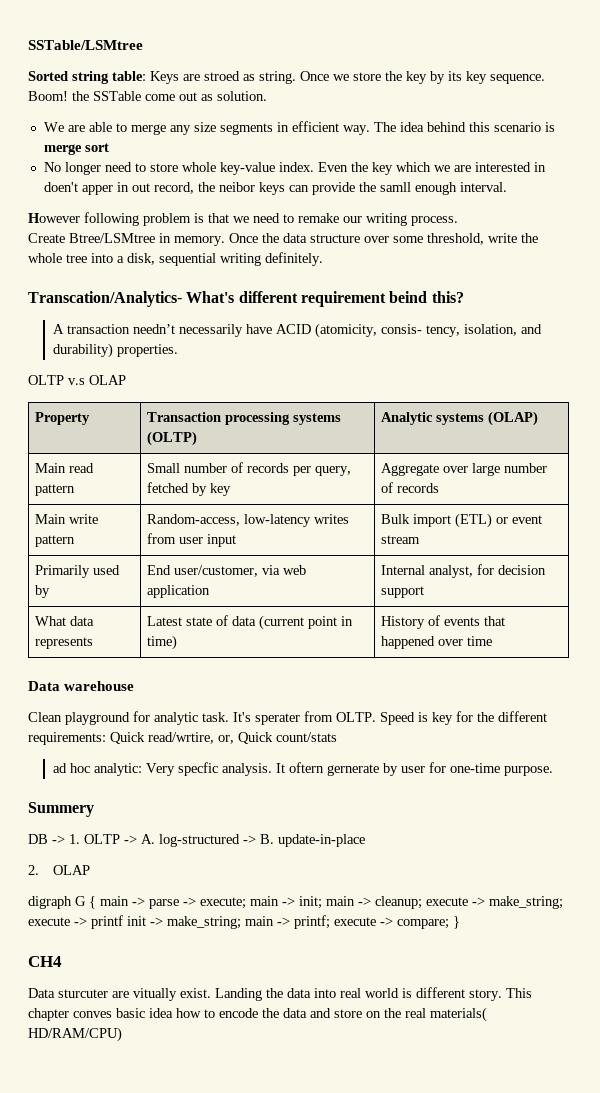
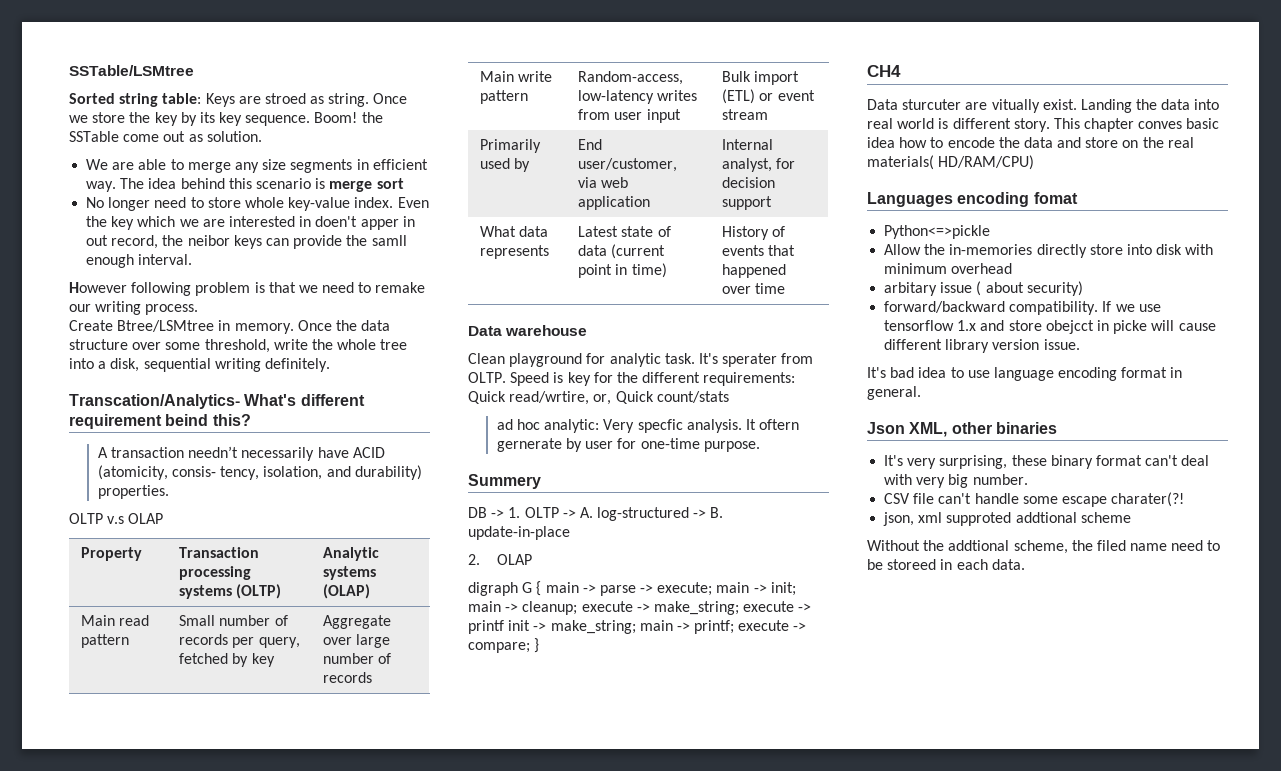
(122, 1034) none -> [867,192,1078,207] [884,225,991,239] [884,244,1214,258] [884,263,1013,274] [884,281,1083,296] [884,301,1161,315] [884,320,1216,334] [884,339,1080,353] [867,367,1183,381] [867,386,921,400] [867,422,1057,437] [884,455,1210,469] [884,474,1028,488] [884,492,1185,507] [883,512,1131,526] [867,540,1221,554] [867,559,1025,570] // Languages encoding fomat // Python<=>pickle // Allow the in-memories directly store into disk with minimum overhead // arbitary issue ( about security) // forward/backward compatibility. If we use tensorflow 1.x and store obejcct in picke will cause different library version issue. // It's bad idea to use language encoding format in general. // Json XML, other binaries // It's very surprising, these binary format can't deal with very big number. // CSV file can't handle some escape charater(?! // json, xml supproted addtional scheme // Without the addtional scheme, the filed name need to be storeed in each data.

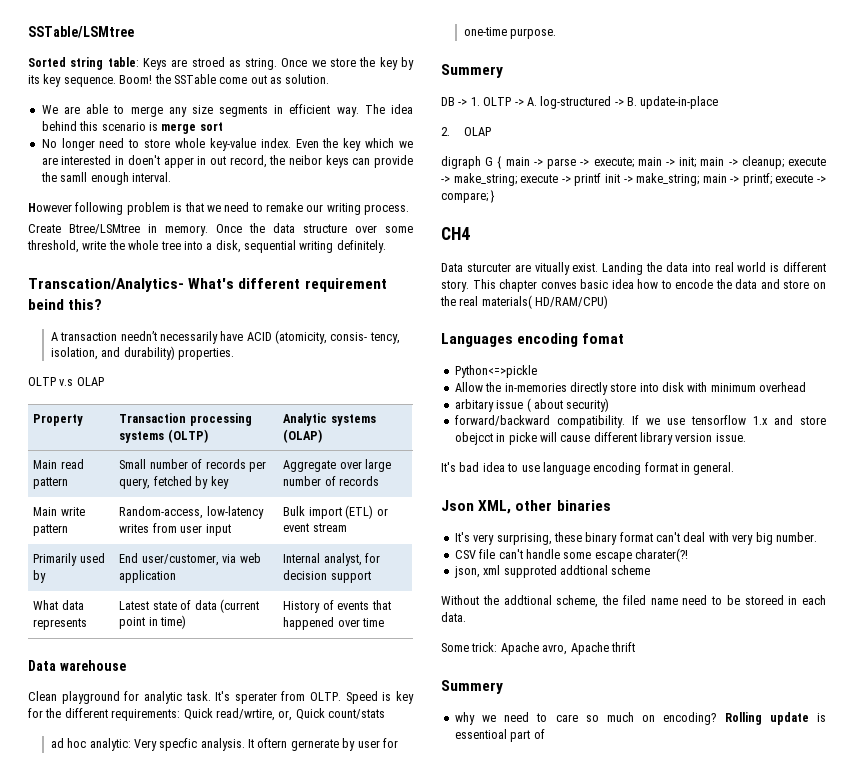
(1025, 564) none -> [441,642,635,655] [441,680,503,694] [454,712,826,725] [454,729,545,742] // Some trick: Apache avro, Apache thrift // Summery // why we need to care so much on encoding? Rolling update is essentioal part of

